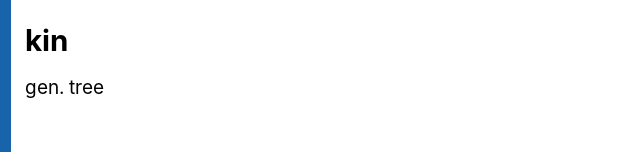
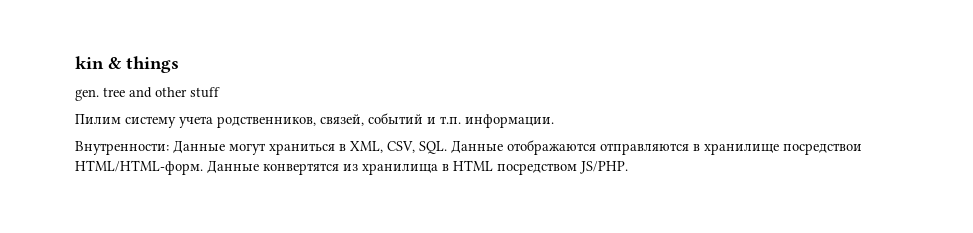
(68, 39) none -> [108,56,179,73] & things
(105, 87) none -> [129,87,220,98] [75,113,554,128] [75,140,862,155] [75,160,628,175] and other stuff // Пилим систему учета родственников, связей, событий и т.п. информации. // Внутренности: Данные могут храниться в XML, CSV, SQL. Данные отображаются отправляются в хранилище посредствои HTML/HTML-форм. Данные конвертятся из хранилища в HTML посредством JS/PHP.

